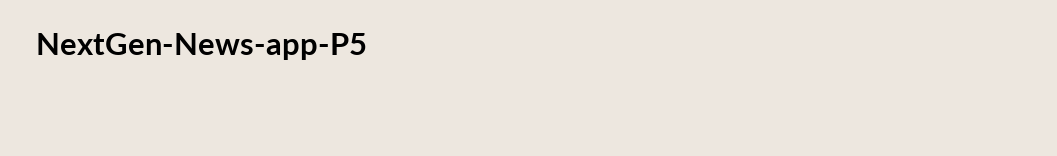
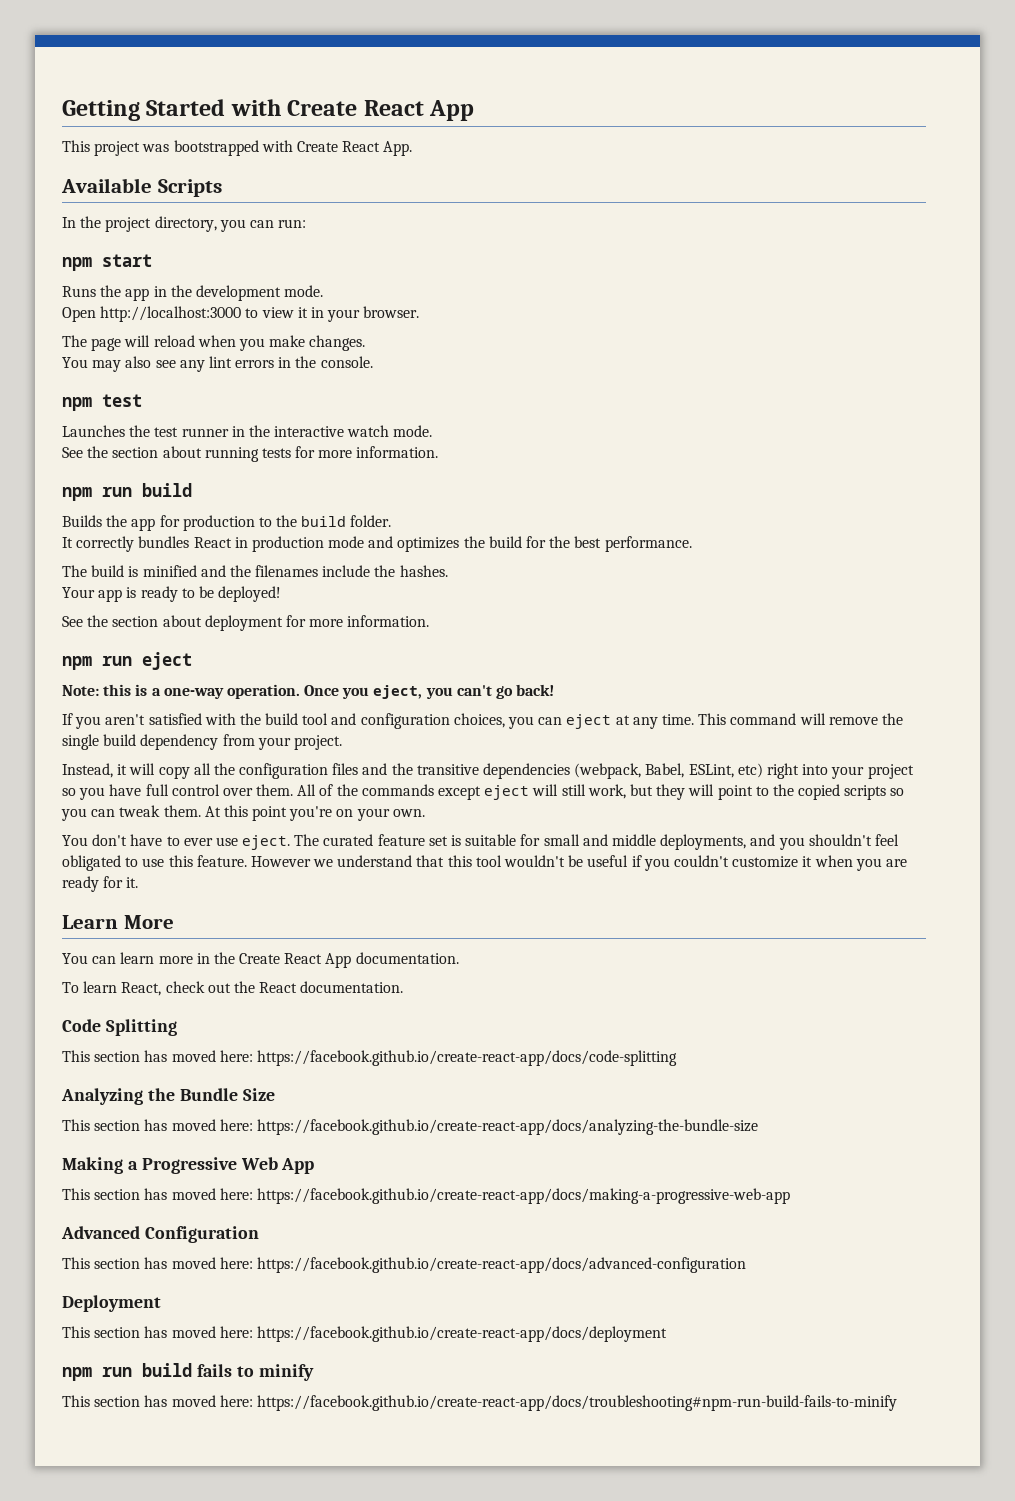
[36,33,367,60] NextGen-News-app-P5 -> [62,99,475,121] [62,140,413,156] [61,178,222,197] [62,216,307,232] [62,254,152,271] [62,285,324,301] [62,306,420,322] [62,335,366,351] [62,356,373,372] [62,394,142,411] [62,425,433,437] [62,446,439,462] [62,483,192,501] [62,515,392,531] [62,536,692,552] [62,565,448,577] [62,586,282,602] [62,615,430,631] [62,652,192,670] [62,684,555,699] [62,713,903,729] [62,734,342,750] [62,763,914,779] [62,784,905,800] [61,805,425,821] [62,834,899,850] [62,855,907,871] [62,876,139,892] [62,915,174,929] [62,952,459,968] [62,981,404,996] [62,1019,177,1036] [62,1050,677,1066] [61,1088,275,1105] [62,1119,758,1135] [62,1157,315,1174] [62,1188,790,1204] [61,1226,259,1243] [62,1257,746,1273] [62,1295,161,1312] [62,1326,667,1342] [62,1363,314,1381] [62,1395,897,1411] Getting Started with Create React App // This project was bootstrapped with Create React App. // Available Scripts // In the project directory, you can run: // npm start // Runs the app in the development mode. // Open http://localhost:3000 to view it in your browser. // The page will reload when you make changes. // You may also see any lint errors in the console. // npm test // Launches the test runner in the interactive watch mode. // See the section about running tests for more information. // npm run build // Builds the app for production to the build folder. // It correctly bundles React in production mode and optimizes the build for the best performance. // The build is minified and the filenames include the hashes. // Your app is ready to be deployed! // See the section about deployment for more information. // npm run eject // Note: this is a one-way operation. Once you eject, you can't go back! // If you aren't satisfied with the build tool and configuration choices, you can eject at any time. This command will remove the single build dependency from your project. // Instead, it will copy all the configuration files and the transitive dependencies (webpack, Babel, ESLint, etc) right into your project so you have full control over them. All of the commands except eject will still work, but they will point to the copied scripts so you can tweak them. At this point you're on your own. // You don't have to ever use eject. The curated feature set is suitable for small and middle deployments, and you shouldn't feel obligated to use this feature. However we understand that this tool wouldn't be useful if you couldn't customize it when you are ready for it. // Learn More // You can learn more in the Create React App documentation. // To learn React, check out the React documentation. // Code Splitting // This section has moved here: https://facebook.github.io/create-react-app/docs/code-splitting // Analyzing the Bundle Size // This section has moved here: https://facebook.github.io/create-react-app/docs/analyzing-the-bundle-size // Making a Progressive Web App // This section has moved here: https://facebook.github.io/create-react-app/docs/making-a-progressive-web-app // Advanced Configuration // This section has moved here: https://facebook.github.io/create-react-app/docs/advanced-configuration // Deployment // This section has moved here: https://facebook.github.io/create-react-app/docs/deployment // npm run build fails to minify // This section has moved here: https://facebook.github.io/create-react-app/docs/troubleshooting#npm-run-build-fails-to-minify

